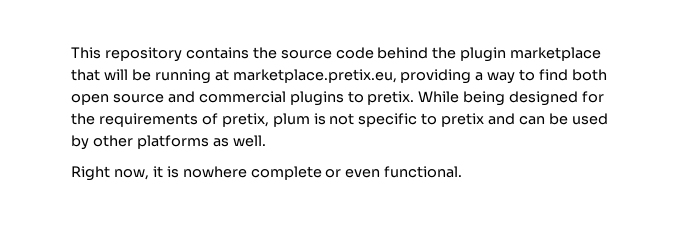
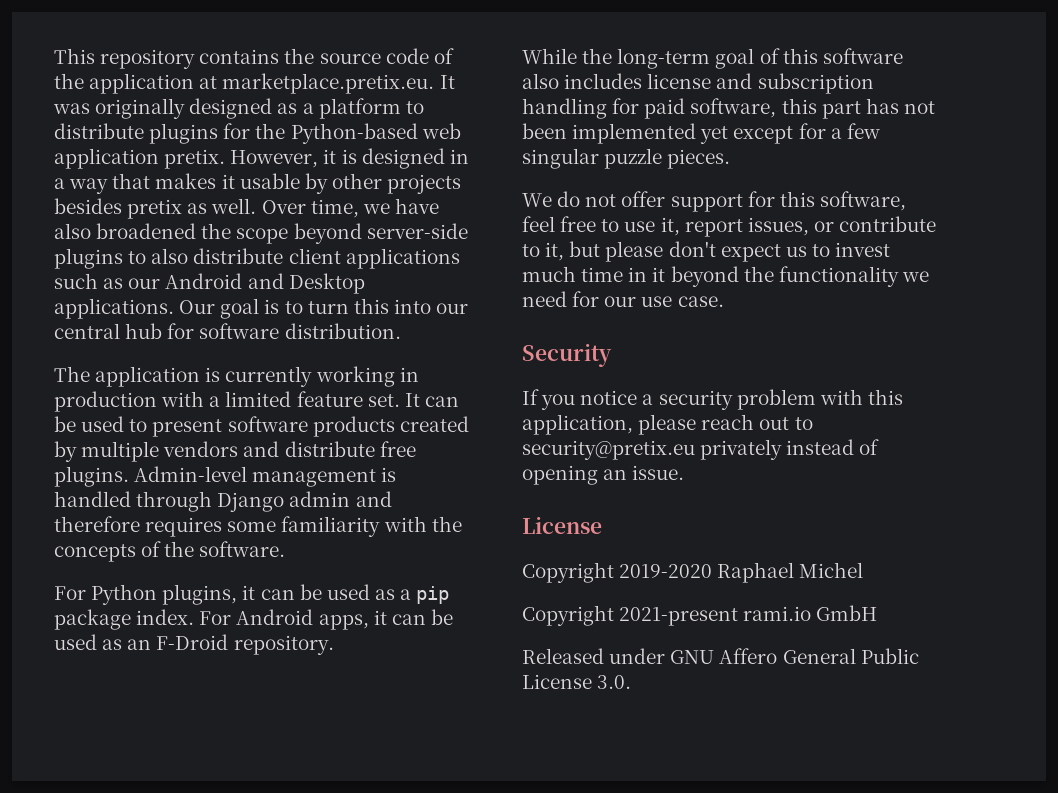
[377,47,602,62] [71,69,608,84] [71,91,605,106] [71,113,608,127] [71,135,266,150] [71,166,463,181] behind the plugin marketplace that will be running at marketplace.pretix.eu, providing a way to find both open source and commercial plugins to pretix. While being designed for the requirements of pretix, plum is not specific to pretix and can be used by other platforms as well. // Right now, it is nowhere complete or even functional. -> [433,48,454,64] [54,73,455,94] [53,98,424,119] [54,123,461,144] [54,148,469,169] [54,173,462,194] [54,198,439,219] [54,223,468,244] [54,248,460,269] [54,273,365,294] [54,298,469,319] [54,323,401,339] [54,366,419,387] [54,391,459,412] [54,416,469,437] [54,441,416,462] [54,466,397,487] [54,491,392,512] [54,516,462,537] [54,541,286,562] [54,584,450,605] [54,609,453,630] [54,634,334,655] [522,48,903,69] [522,73,874,94] [522,98,935,119] [522,123,880,144] [522,148,731,169] [522,191,906,212] [522,216,937,237] [522,241,891,262] [522,266,929,287] [522,291,724,307] [522,343,612,367] [522,389,903,410] [522,414,813,435] [522,439,880,460] [522,465,685,485] [522,516,602,534] [522,562,864,583] [522,605,878,626] [522,648,919,664] [522,674,632,689] of the application at marketplace.pretix.eu. It was originally designed as a platform to distribute plugins for the Python-based web application pretix. However, it is designed in a way that makes it usable by other projects besides pretix as well. Over time, we have also broadened the scope beyond server-side plugins to also distribute client applications such as our Android and Desktop applications. Our goal is to turn this into our central hub for software distribution. // The application is currently working in production with a limited feature set. It can be used to present software products created by multiple vendors and distribute free plugins. Admin-level management is handled through Django admin and therefore requires some familiarity with the concepts of the software. // For Python plugins, it can be used as a pip package index. For Android apps, it can be used as an F-Droid repository. // While the long-term goal of this software also includes license and subscription handling for paid software, this part has not been implemented yet except for a few singular puzzle pieces. // We do not offer support for this software, feel free to use it, report issues, or contribute to it, but please don't expect us to invest much time in it beyond the functionality we need for our use case. // Security // If you notice a security problem with this application, please reach out to security@pretix.eu privately instead of opening an issue. // License // Copyright 2019-2020 Raphael Michel // Copyright 2021-present rami.io GmbH // Released under GNU Affero General Public License 3.0.

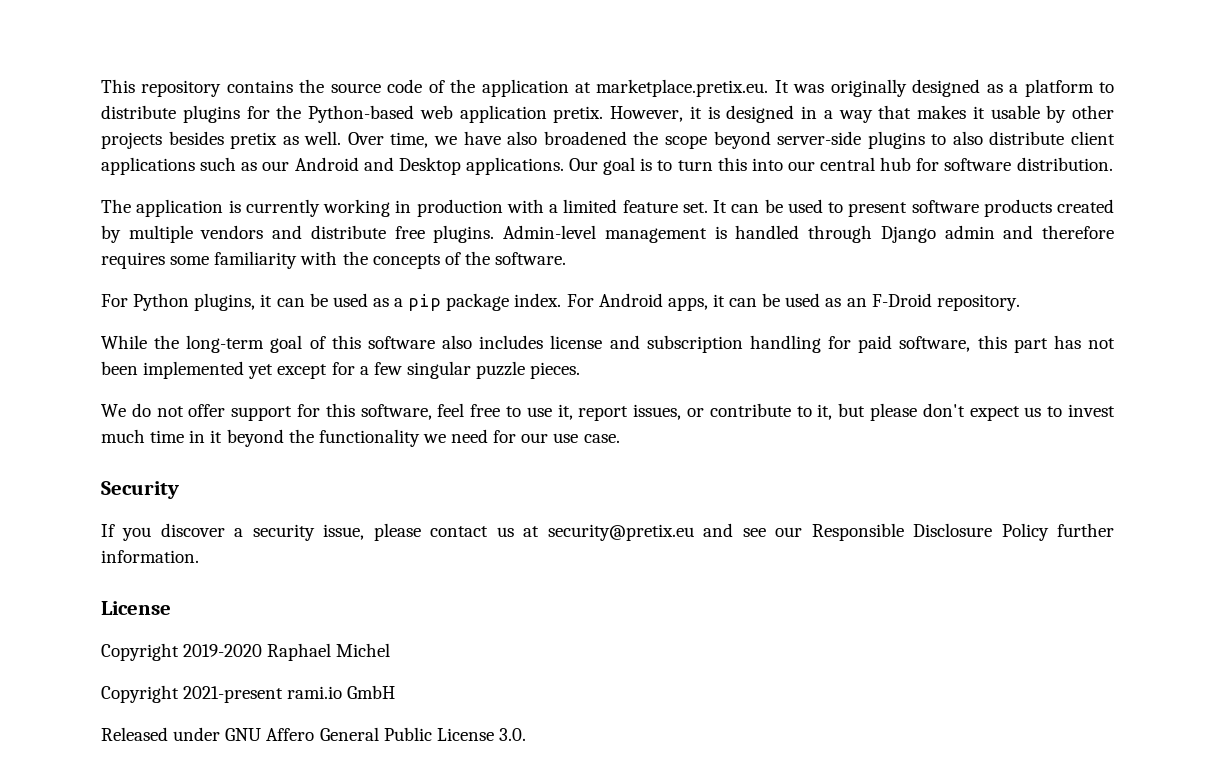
[580,390,638,405] notice -> [160,523,225,537] discover
[736,389,903,410] [522,414,813,435] [522,439,880,460] [522,465,685,485] problem with this application, please reach out to security@pretix.eu privately instead of opening an issue. -> [323,523,1115,541] [101,550,199,563] issue, please contact us at security@pretix.eu and see our Responsible Disclosure Policy further information.

